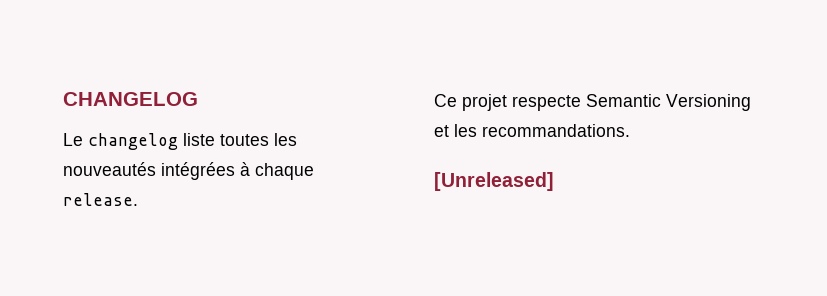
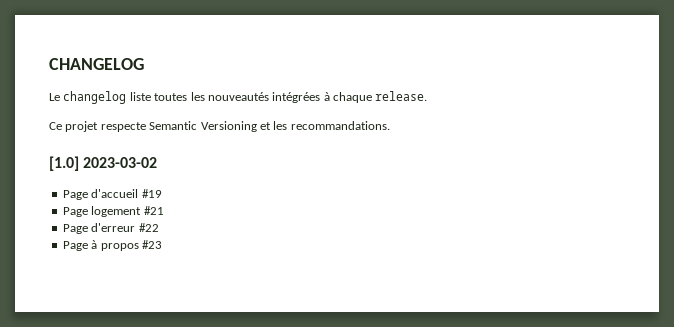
[434,172,554,191] [Unreleased] -> [49,156,158,171] [62,189,162,200] [62,206,164,217] [62,223,159,234] [62,240,162,251] [1.0] 2023-03-02 // Page d'accueil #19 // Page logement #21 // Page d'erreur #22 // Page à propos #23

